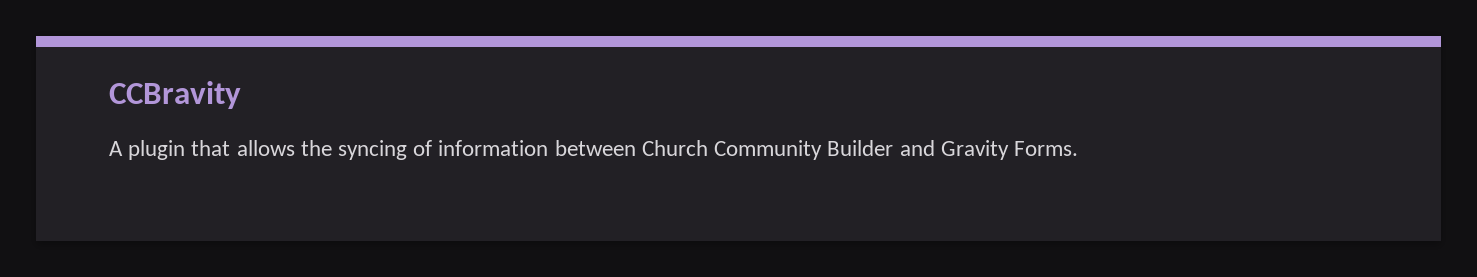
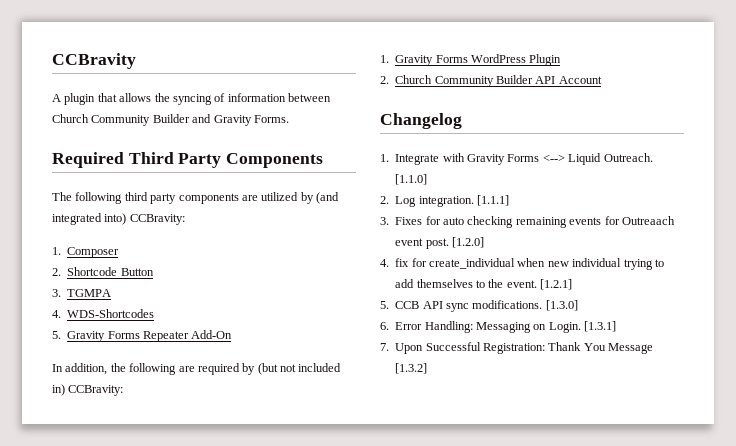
(1078, 148) none -> [52,152,324,168] [52,192,339,204] [52,213,185,225] [52,247,120,258] [52,267,154,276] [52,289,112,297] [52,309,155,318] [52,330,233,342] [52,363,342,375] [52,384,124,396] [380,54,562,66] [380,75,602,87] [380,113,462,129] [380,153,653,165] [395,174,428,185] [380,195,509,207] [380,216,675,228] [395,237,484,249] [380,258,664,270] [395,279,573,290] [380,300,578,312] [380,321,617,333] [380,342,654,354] [395,363,428,374] // Required Third Party Components // The following third party components are utilized by (and integrated into) CCBravity: // 1. Composer // 2. Shortcode Button // 3. TGMPA // 4. WDS-Shortcodes // 5. Gravity Forms Repeater Add-On // In addition, the following are required by (but not included in) CCBravity: // 1. Gravity Forms WordPress Plugin // 2. Church Community Builder API Account // Changelog // 1. Integrate with Gravity Forms <--> Liquid Outreach. [1.1.0] // 2. Log integration. [1.1.1] // 3. Fixes for auto checking remaining events for Outreaach event post. [1.2.0] // 4. fix for create_individual when new individual trying to add themselves to the event. [1.2.1] // 5. CCB API sync modifications. [1.3.0] // 6. Error Handling: Messaging on Login. [1.3.1] // 7. Upon Successful Registration: Thank You Message [1.3.2]

